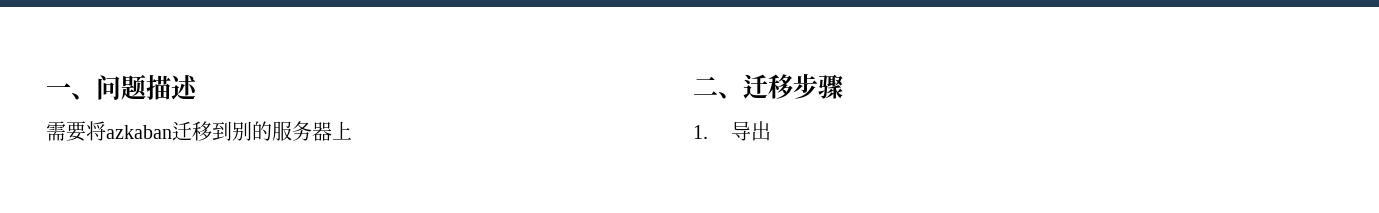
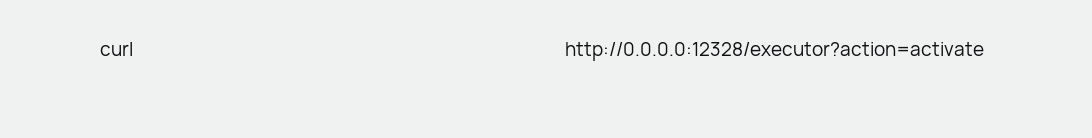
[46,74,198,100] [46,121,352,142] [693,74,843,99] [693,121,771,141] 一、问题描述 // 需要将azkaban迁移到别的服务器上 // 二、迁移步骤 // 1.导出 -> [100,42,984,61] curl http://0.0.0.0:12328/executor?action=activate

